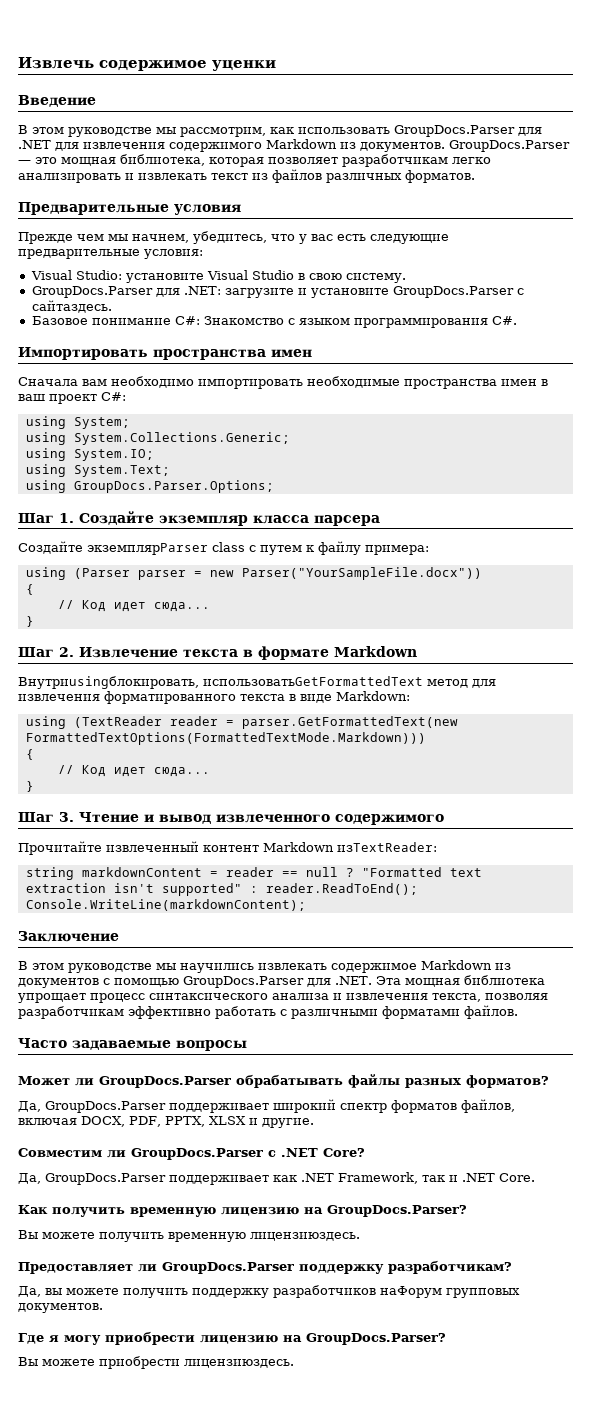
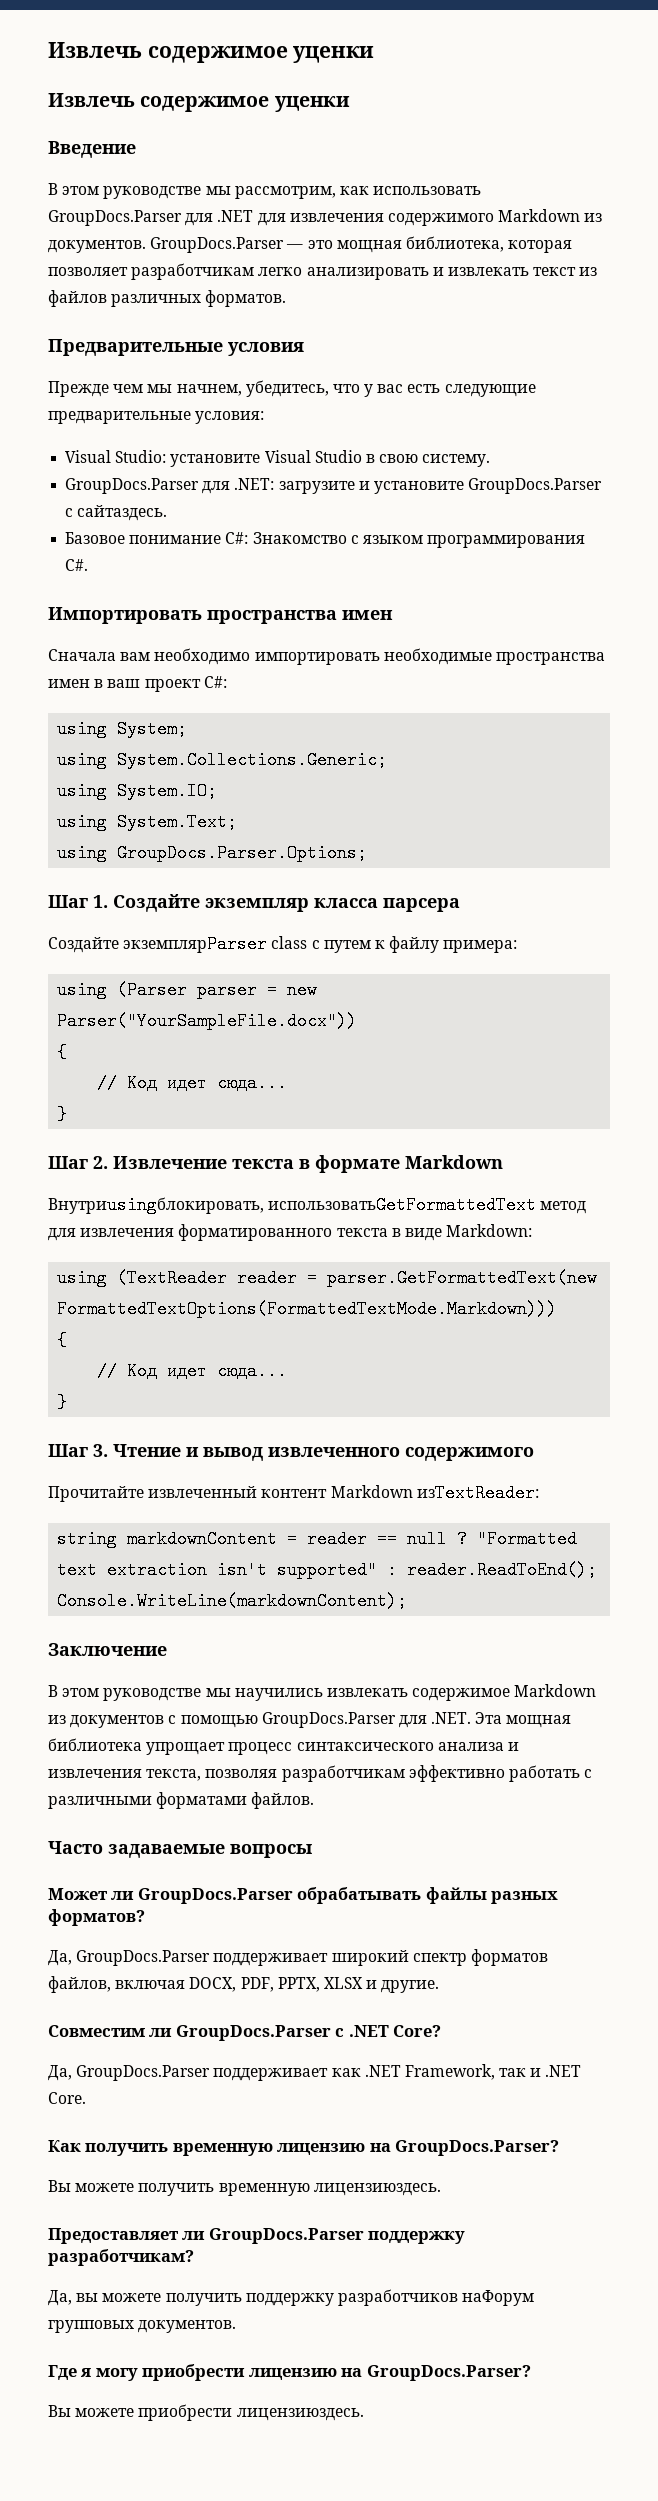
[18,57,276,71] Извлечь содержимое уценки -> [48,42,375,63] [48,93,350,112] Извлечь содержимое уценки // Извлечь содержимое уценки

